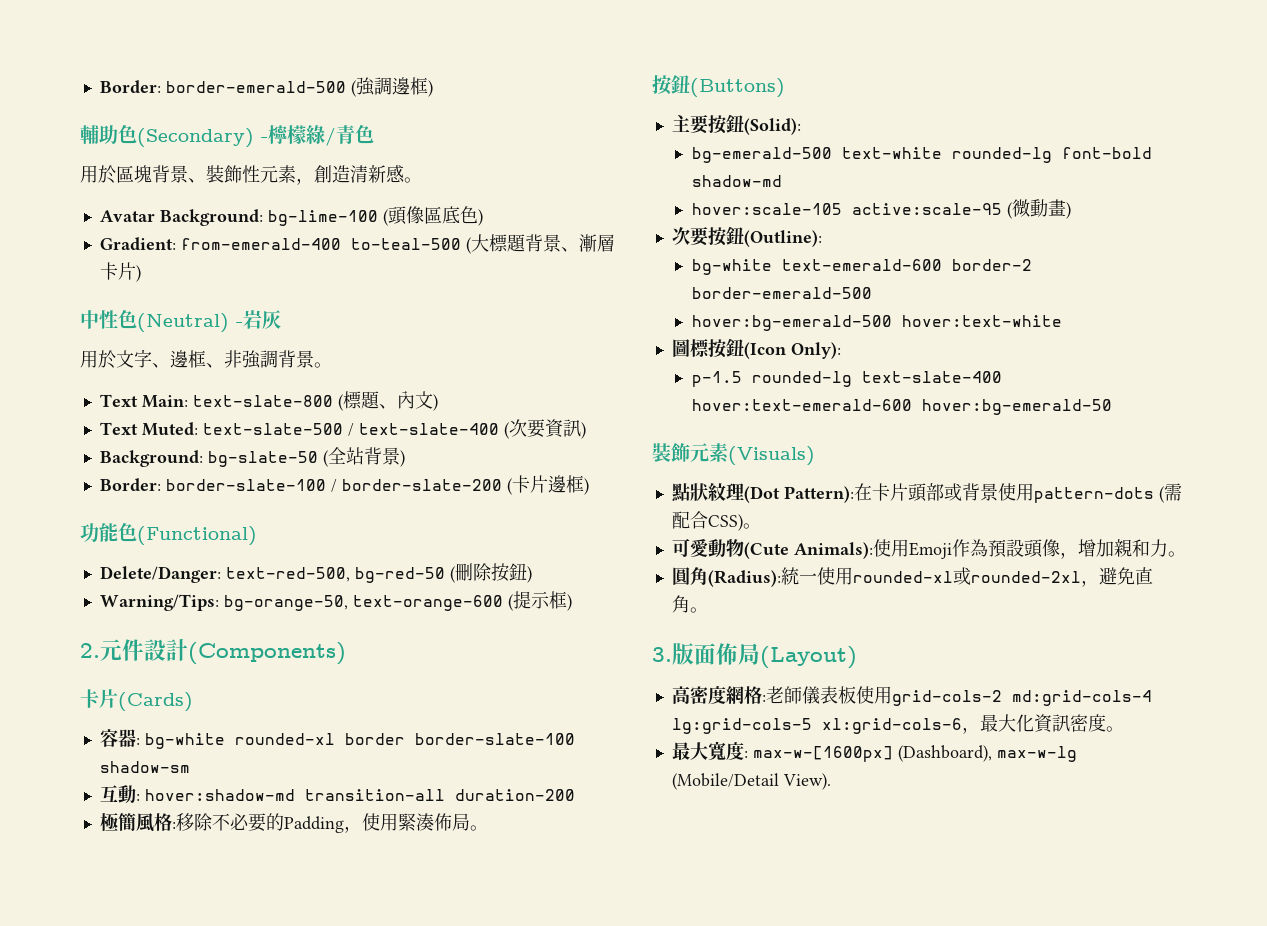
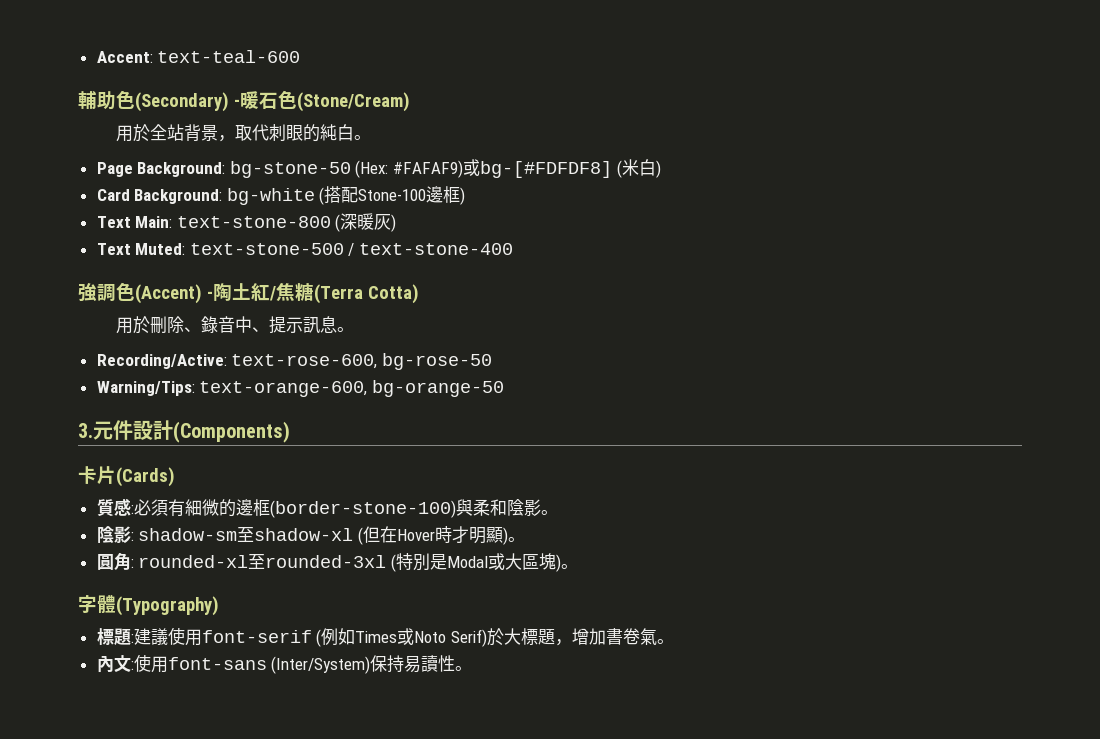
[99,77,433,97] Border: border-emerald-500 (強調邊框) -> [96,50,301,63] Accent: text-teal-600
[268,125,374,146] [80,165,422,185] [99,206,483,226] [99,234,615,254] [99,262,141,282] [80,310,281,333] [80,349,332,369] [99,391,438,411] [99,419,586,439] [99,447,405,467] [99,475,589,495] [80,523,257,546] [99,563,532,583] [99,591,572,611] [80,643,100,658] 檸檬綠/青色 // 用於區塊背景、裝飾性元素，創造清新感。 // Avatar Background: bg-lime-100 (頭像區底色) // Gradient: from-emerald-400 to-teal-500 (大標題背景、漸層卡片) // 中性色(Neutral) -岩灰 // 用於文字、邊框、非強調背景。 // Text Main: text-slate-800 (標題、內文) // Text Muted: text-slate-500 / text-slate-400 (次要資訊) // Background: bg-slate-50 (全站背景) // Border: border-slate-100 / border-slate-200 (卡片邊框) // 功能色(Functional) // Delete/Danger: text-red-500, bg-red-50 (刪除按鈕) // Warning/Tips: bg-orange-50, text-orange-600 (提示框) // 2. -> [239,90,410,112] [115,124,371,142] [96,159,661,178] [96,186,466,205] [96,213,397,232] [96,243,514,256] [78,282,419,304] [115,316,354,334] [96,353,492,370] [96,380,504,397] [78,423,93,438] 暖石色(Stone/Cream) // 用於全站背景，取代刺眼的純白。 // Page Background: bg-stone-50 (Hex: #FAFAF9)或bg-[#FDFDF8] (米白) // Card Background: bg-white (搭配Stone-100邊框) // Text Main: text-stone-800 (深暖灰) // Text Muted: text-stone-500 / text-stone-400 // 強調色(Accent) -陶土紅/焦糖(Terra Cotta) // 用於刪除、錄音中、提示訊息。 // Recording/Active: text-rose-600, bg-rose-50 // Warning/Tips: text-orange-600, bg-orange-50 // 3.
[99,729,575,749] [99,761,190,773] [99,785,575,804] [99,813,488,833] [652,75,785,98] [671,114,801,135] [691,147,1152,163] [691,175,782,187] [691,199,1071,219] [671,226,822,247] [691,259,1032,275] [691,287,872,299] [691,315,1062,331] [671,338,841,359] [691,371,1002,387] [691,399,1112,415] [652,443,815,466] [671,483,1182,503] [671,511,761,531] [671,538,1186,559] [671,567,1153,587] [671,595,708,613] [652,643,857,669] [671,686,1152,706] [671,714,1124,734] [671,741,1077,762] [671,773,831,790] 容器: bg-white rounded-xl border border-slate-100 shadow-sm // 互動: hover:shadow-md transition-all duration-200 // 極簡風格:移除不必要的Padding，使用緊湊佈局。 // 按鈕(Buttons) // 主要按鈕(Solid): // bg-emerald-500 text-white rounded-lg font-bold shadow-md // hover:scale-105 active:scale-95 (微動畫) // 次要按鈕(Outline): // bg-white text-emerald-600 border-2 border-emerald-500 // hover:bg-emerald-500 hover:text-white // 圖標按鈕(Icon Only): // p-1.5 rounded-lg text-slate-400 hover:text-emerald-600 hover:bg-emerald-50 // 裝飾元素(Visuals) // 點狀紋理(Dot Pattern):在卡片頭部或背景使用pattern-dots (需配合CSS)。 // 可愛動物(Cute Animals):使用Emoji作為預設頭像，增加親和力。 // 圓角(Radius):統一使用rounded-xl或rounded-2xl，避免直角。 // 3.版面佈局(Layout) // 高密度網格:老師儀表板使用grid-cols-2 md:grid-cols-4 lg:grid-cols-5 xl:grid-cols-6，最大化資訊密度。 // 最大寬度: max-w-[1600px] (Dashboard), max-w-lg (Mobile/Detail View). -> [96,498,558,518] [96,526,525,545] [96,552,578,572] [78,595,219,616] [96,627,674,647] [96,654,473,674] 質感:必須有細微的邊框(border-stone-100)與柔和陰影。 // 陰影: shadow-sm至shadow-xl (但在Hover時才明顯)。 // 圓角: rounded-xl至rounded-3xl (特別是Modal或大區塊)。 // 字體(Typography) // 標題:建議使用font-serif (例如Times或Noto Serif)於大標題，增加書卷氣。 // 內文:使用font-sans (Inter/System)保持易讀性。

